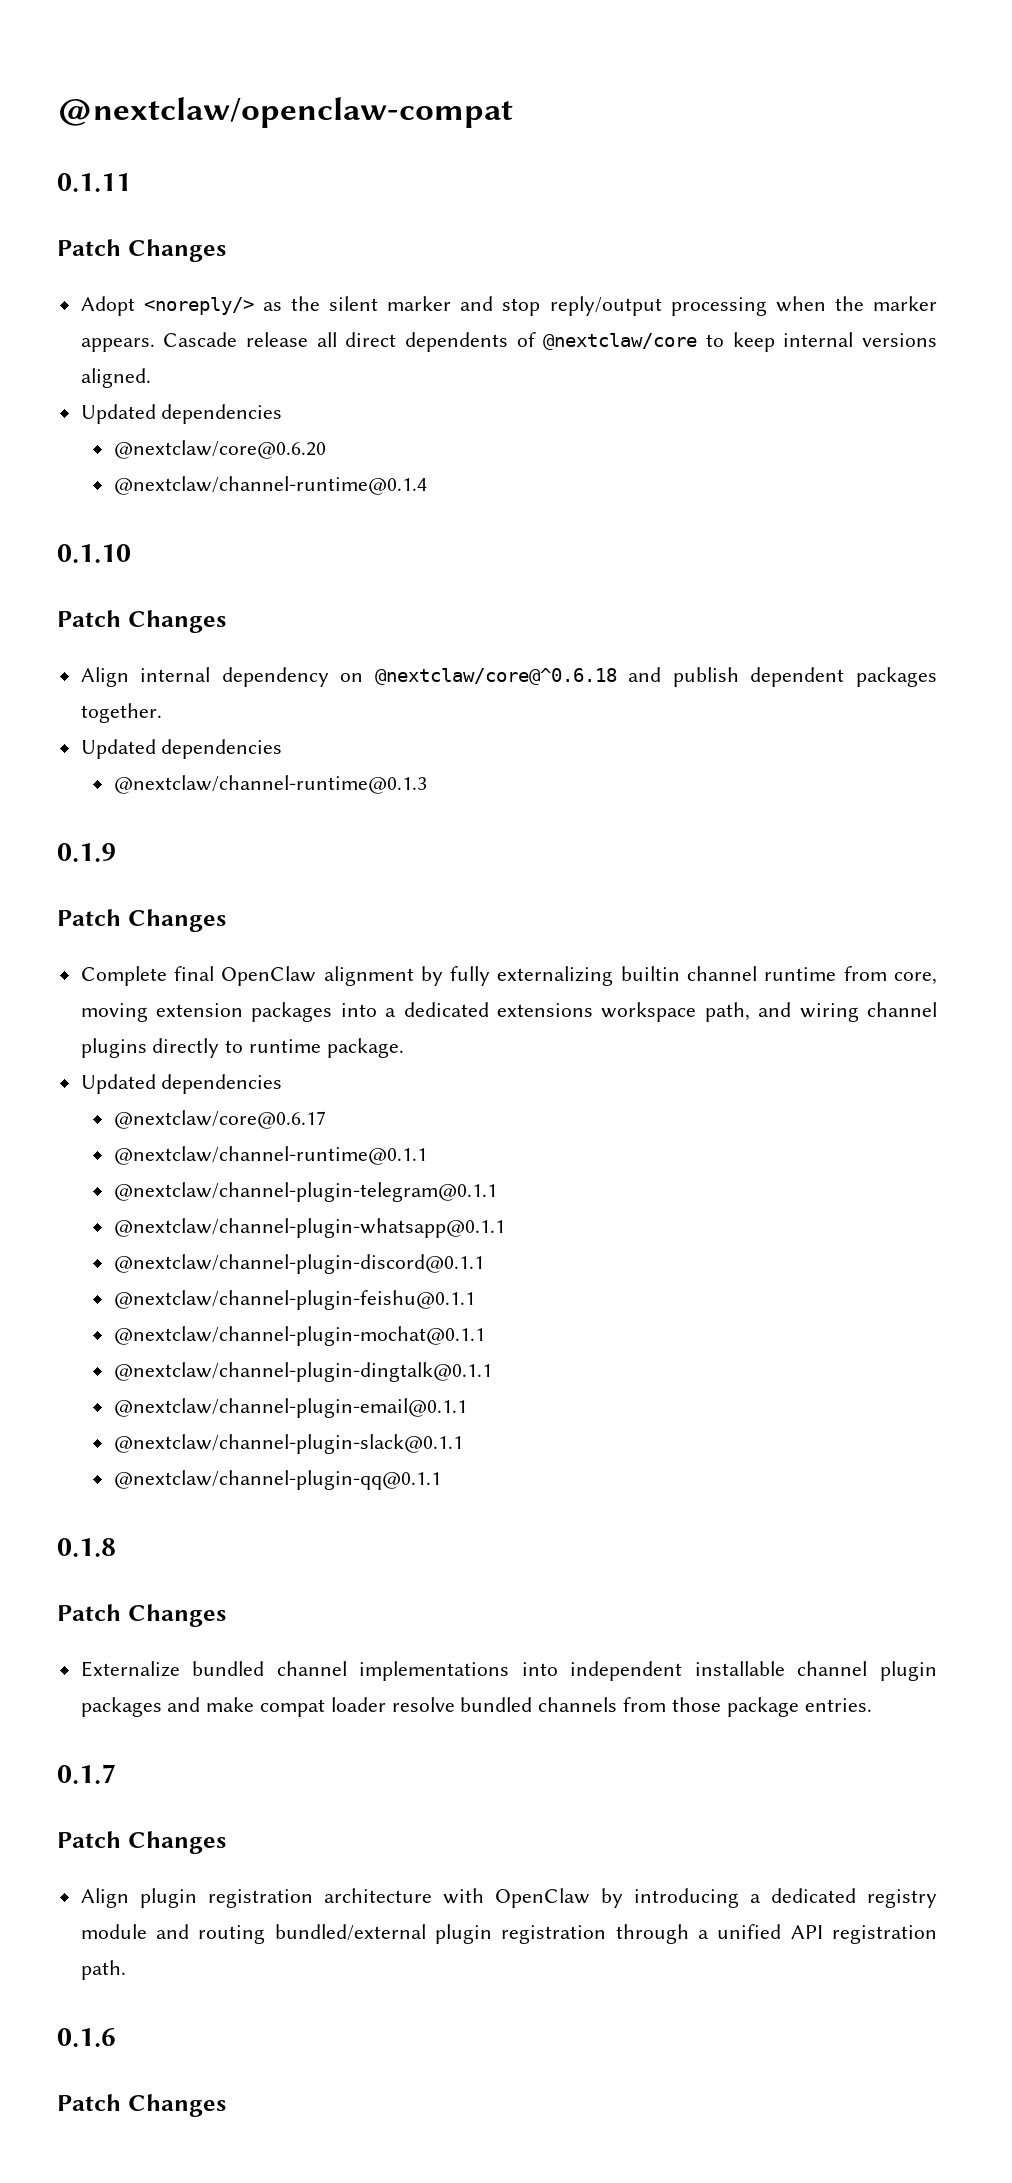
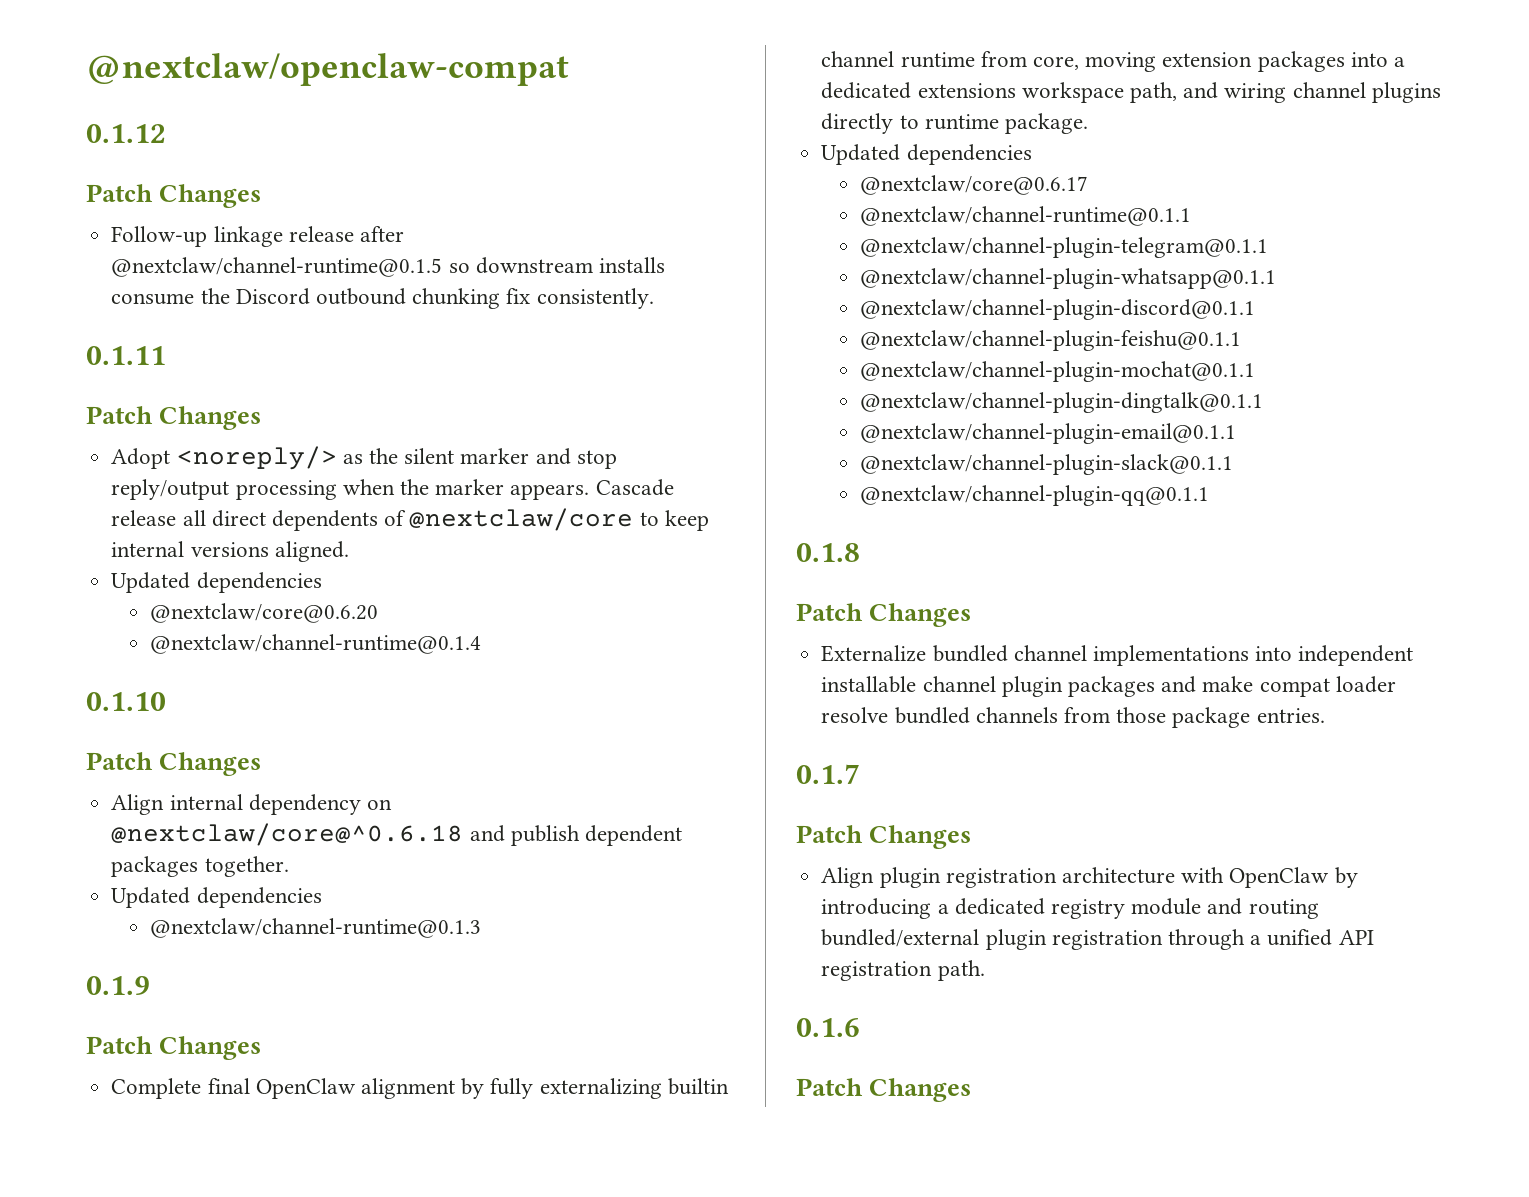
(513, 112) none -> [86,124,166,143] [86,184,262,208] [111,226,404,247] [111,257,665,277] [111,288,654,309] // 0.1.12 // Patch Changes // Follow-up linkage release after @nextclaw/channel-runtime@0.1.5 so downstream installs consume the Discord outbound chunking fix consistently.

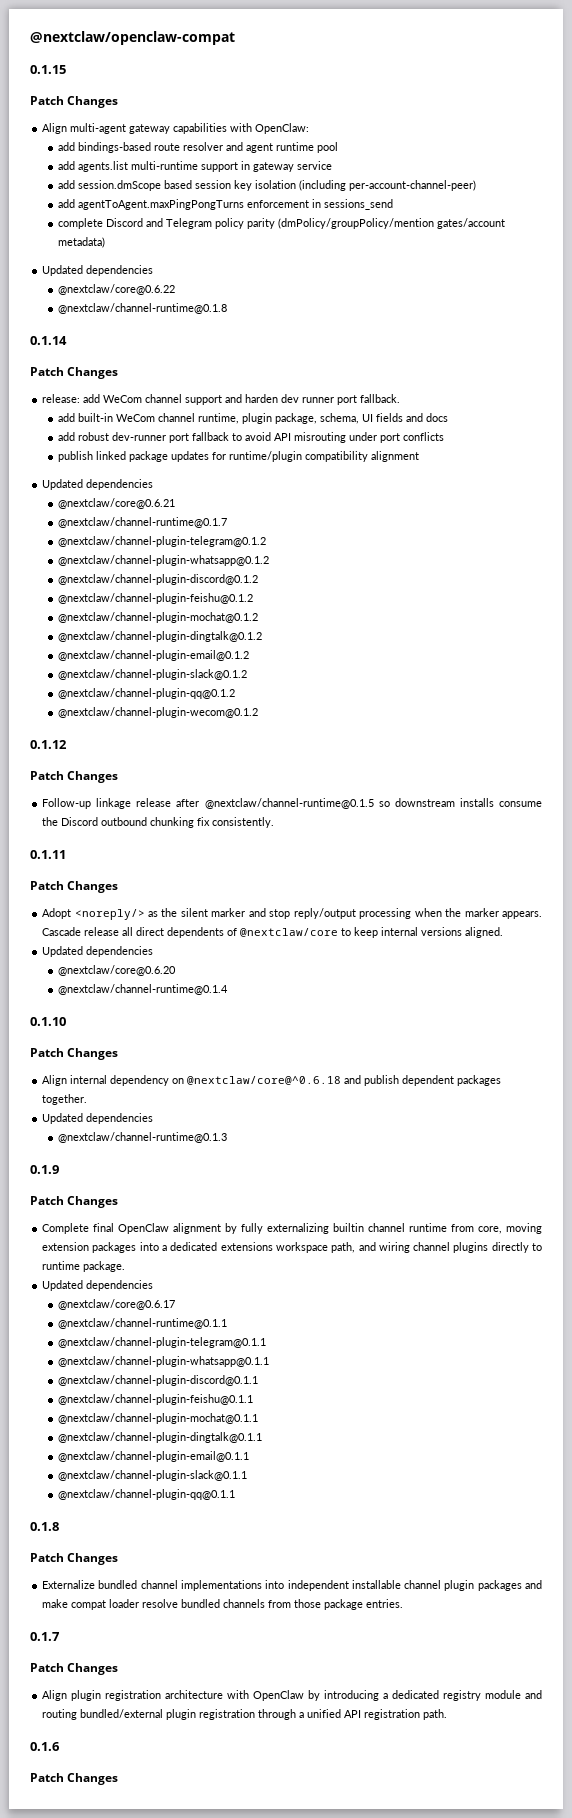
(569, 69) none -> [30,65,66,74] [30,96,119,108] [42,123,310,134] [58,142,339,153] [58,161,333,172] [58,180,477,191] [58,199,394,210] [58,218,506,229] [58,237,106,248] [42,265,154,276] [58,284,176,295] [58,303,228,314] [30,336,67,345] [30,367,119,379] [42,394,401,405] [58,413,449,424] [58,432,445,443] [58,451,420,462] [42,479,154,490] [58,498,176,509] [58,517,228,528] [58,536,267,547] [58,555,270,566] [58,574,259,585] [58,593,254,604] [58,612,259,623] [58,631,263,642] [58,650,250,661] [58,669,248,680] [58,688,236,699] [58,707,259,718] // 0.1.15 // Patch Changes // Align multi-agent gateway capabilities with OpenClaw: // add bindings-based route resolver and agent runtime pool // add agents.list multi-runtime support in gateway service // add session.dmScope based session key isolation (including per-account-channel-peer) // add agentToAgent.maxPingPongTurns enforcement in sessions_send // complete Discord and Telegram policy parity (dmPolicy/groupPolicy/mention gates/account metadata) // Updated dependencies // @nextclaw/core@0.6.22 // @nextclaw/channel-runtime@0.1.8 // 0.1.14 // Patch Changes // release: add WeCom channel support and harden dev runner port fallback. // add built-in WeCom channel runtime, plugin package, schema, UI fields and docs // add robust dev-runner port fallback to avoid API misrouting under port conflicts // publish linked package updates for runtime/plugin compatibility alignment // Updated dependencies // @nextclaw/core@0.6.21 // @nextclaw/channel-runtime@0.1.7 // @nextclaw/channel-plugin-telegram@0.1.2 // @nextclaw/channel-plugin-whatsapp@0.1.2 // @nextclaw/channel-plugin-discord@0.1.2 // @nextclaw/channel-plugin-feishu@0.1.2 // @nextclaw/channel-plugin-mochat@0.1.2 // @nextclaw/channel-plugin-dingtalk@0.1.2 // @nextclaw/channel-plugin-email@0.1.2 // @nextclaw/channel-plugin-slack@0.1.2 // @nextclaw/channel-plugin-qq@0.1.2 // @nextclaw/channel-plugin-wecom@0.1.2

